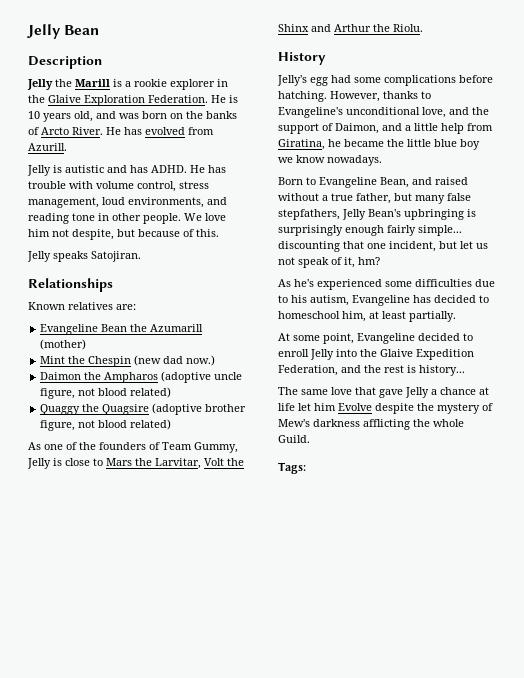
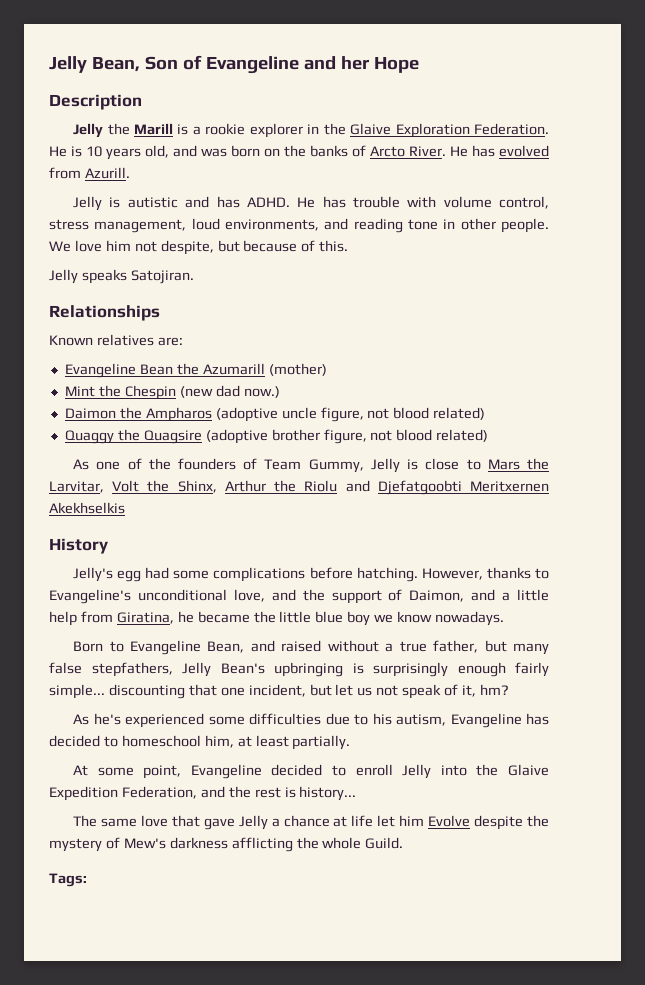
[27,24,100,39] Jelly Bean -> [49,55,419,74] Jelly Bean, Son of Evangeline and her Hope
[278,24,423,32] Shinx and Arthur the Riolu. -> [177,480,549,495] [49,502,125,514] Shinx, Arthur the Riolu and Djefatgoobti Meritxernen Akekhselkis

